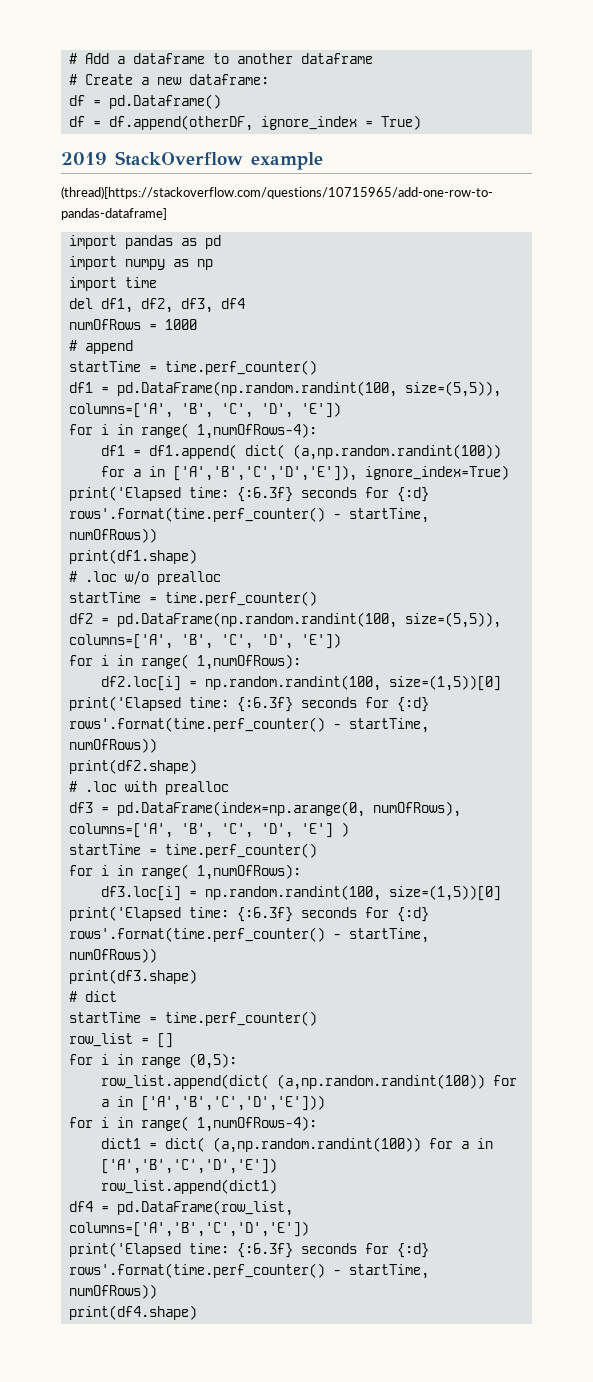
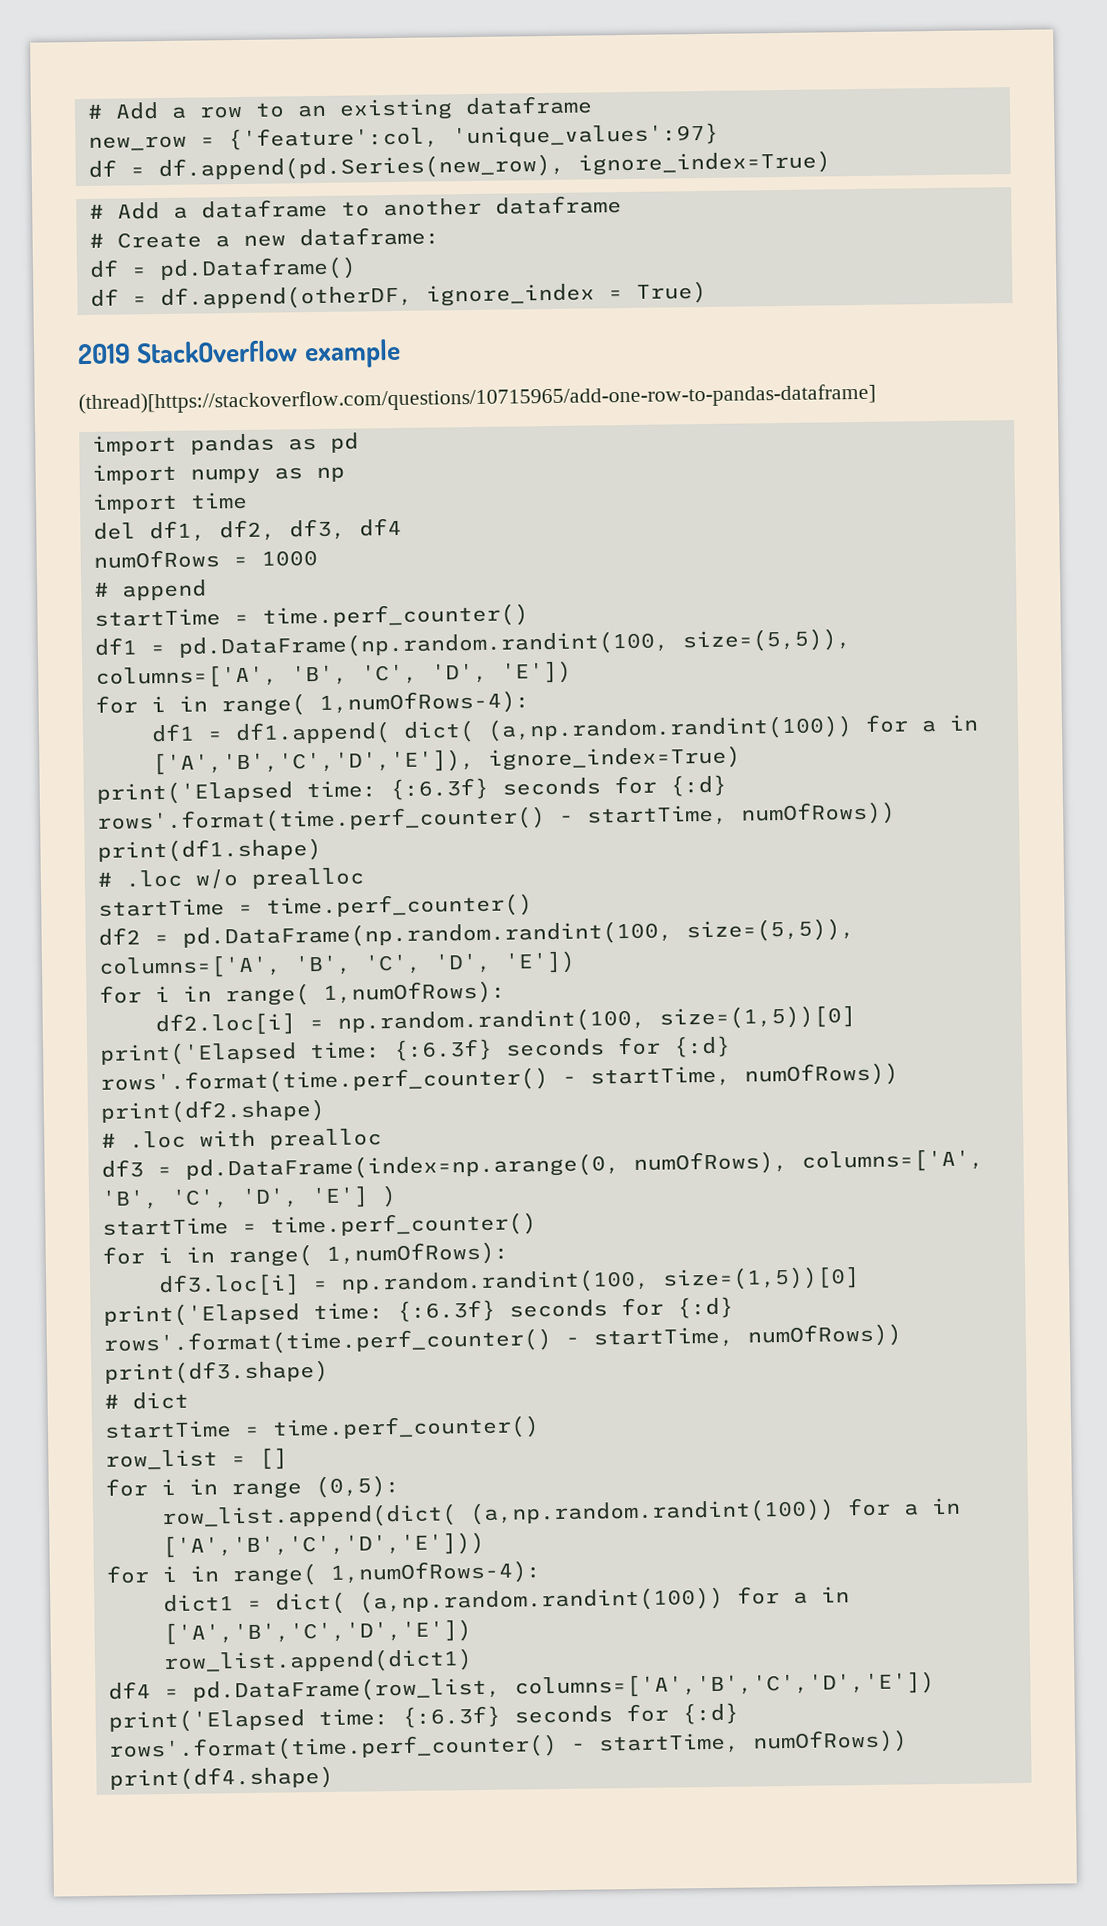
[68,53,125,64] # Add a -> [86,95,593,121] [87,122,719,151] [87,150,831,182] [88,202,188,220] # Add a row to an existing dataframe // new_row = {'feature':col, 'unique_values':97} // df = df.append(pd.Series(new_row), ignore_index=True) // # Add a

